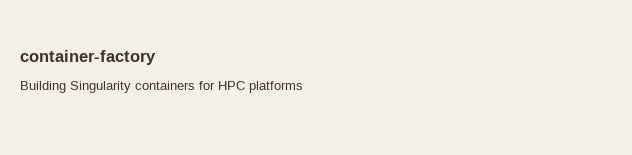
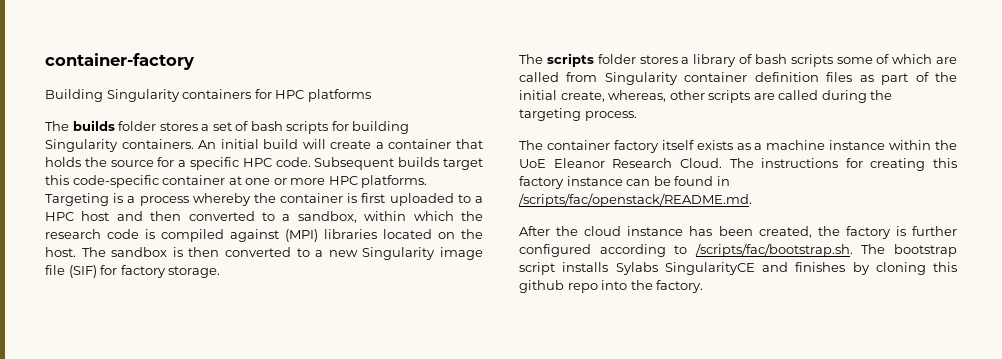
(303, 87) none -> [45,120,410,134] [45,139,483,152] [45,157,484,170] [45,175,428,188] [45,193,484,206] [45,211,483,223] [45,229,483,242] [45,247,484,260] [45,265,221,278] [519,53,957,67] [519,72,957,85] [519,90,893,103] [519,108,637,121] [519,140,957,153] [519,158,957,171] [519,176,730,189] [518,193,752,207] [519,226,958,239] [519,243,957,257] [519,262,957,275] [519,280,704,293] // The builds folder stores a set of bash scripts for building Singularity containers. An initial build will create a container that holds the source for a specific HPC code. Subsequent builds target this code-specific container at one or more HPC platforms. Targeting is a process whereby the container is first uploaded to a HPC host and then converted to a sandbox, within which the research code is compiled against (MPI) libraries located on the host. The sandbox is then converted to a new Singularity image file (SIF) for factory storage. // The scripts folder stores a library of bash scripts some of which are called from Singularity container definition files as part of the initial create, whereas, other scripts are called during the targeting process. // The container factory itself exists as a machine instance within the UoE Eleanor Research Cloud. The instructions for creating this factory instance can be found in /scripts/fac/openstack/README.md. // After the cloud instance has been created, the factory is further configured according to /scripts/fac/bootstrap.sh. The bootstrap script installs Sylabs SingularityCE and finishes by cloning this github repo into the factory.

